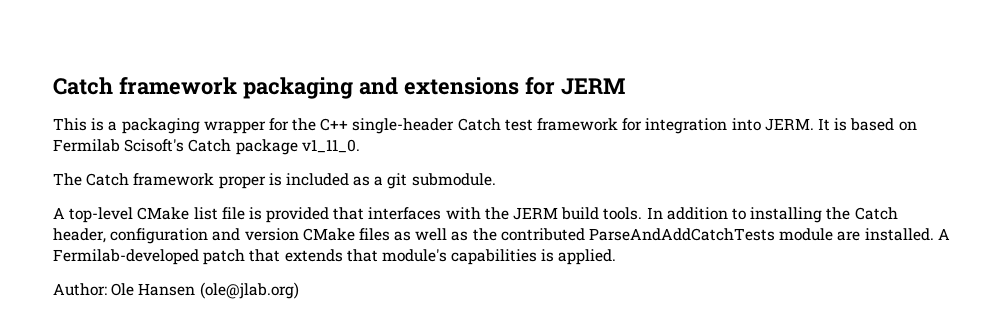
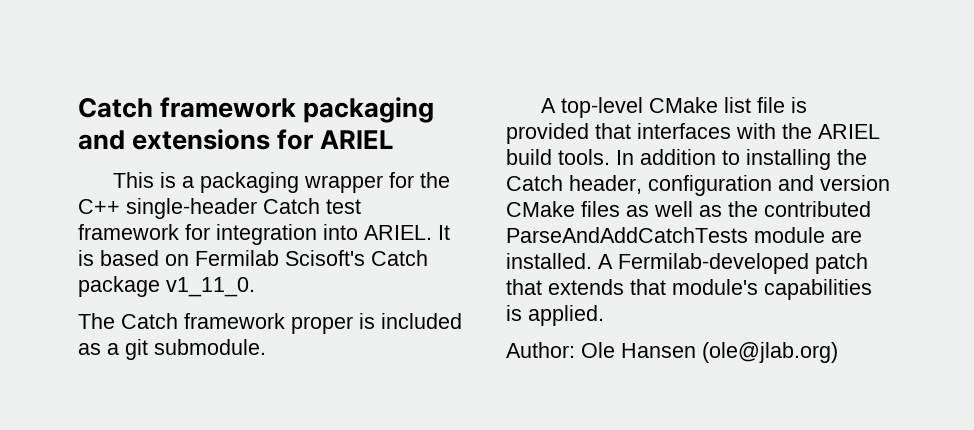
[560,78,625,95] JERM -> [320,130,394,149] ARIEL
[764,118,814,131] JERM. -> [364,225,432,240] ARIEL.
[513,207,559,220] JERM -> [818,124,880,139] ARIEL

